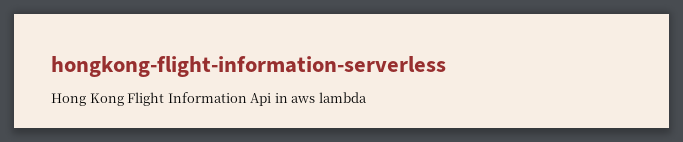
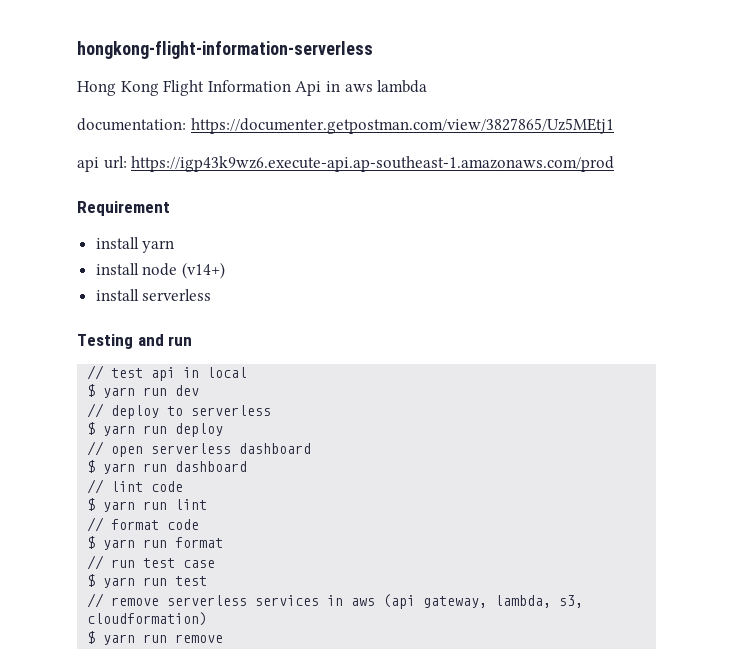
(367, 97) none -> [77,118,614,134] [77,156,615,172] [77,201,170,216] [95,237,175,253] [95,262,225,279] [95,289,212,301] [77,334,193,349] [87,365,248,381] [87,384,200,398] [87,403,272,419] [87,422,224,437] [87,441,312,457] [87,460,248,474] [87,479,184,494] [87,498,208,512] [87,517,200,532] [87,536,224,550] [87,555,216,570] [87,574,208,588] [87,593,584,609] [87,612,208,626] [87,631,224,645] // documentation: https://documenter.getpostman.com/view/3827865/Uz5MEtj1 // api url: https://igp43k9wz6.execute-api.ap-southeast-1.amazonaws.com/prod // Requirement // install yarn // install node (v14+) // install serverless // Testing and run // // test api in local // $ yarn run dev // // deploy to serverless // $ yarn run deploy // // open serverless dashboard // $ yarn run dashboard // // lint code // $ yarn run lint // // format code // $ yarn run format // // run test case // $ yarn run test // // remove serverless services in aws (api gateway, lambda, s3, cloudformation) // $ yarn run remove

